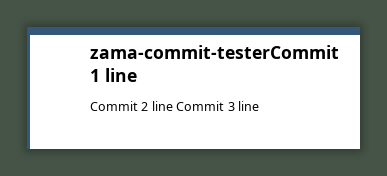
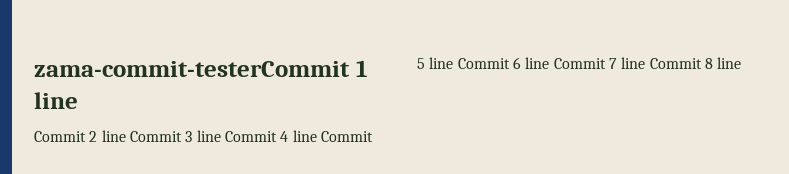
(259, 106) none -> [224,130,373,142] [417,57,742,69] Commit 4 line Commit 5 line Commit 6 line Commit 7 line Commit 8 line

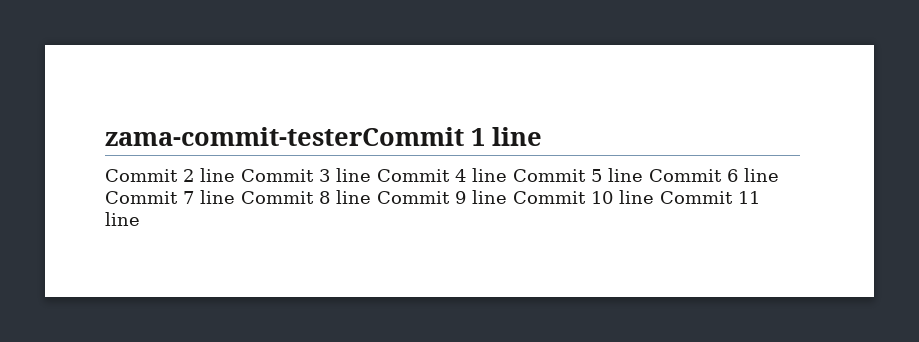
(742, 63) none -> [377,190,760,204] [105,212,140,226] Commit 9 line Commit 10 line Commit 11 line

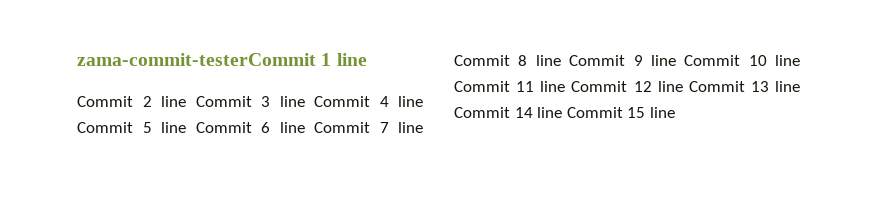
(140, 219) none -> [571,81,800,92] [454,107,675,118] Commit 12 line Commit 13 line Commit 14 line Commit 15 line

